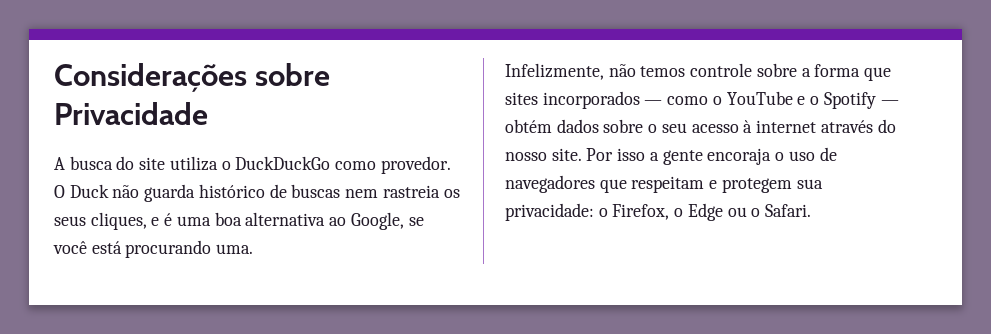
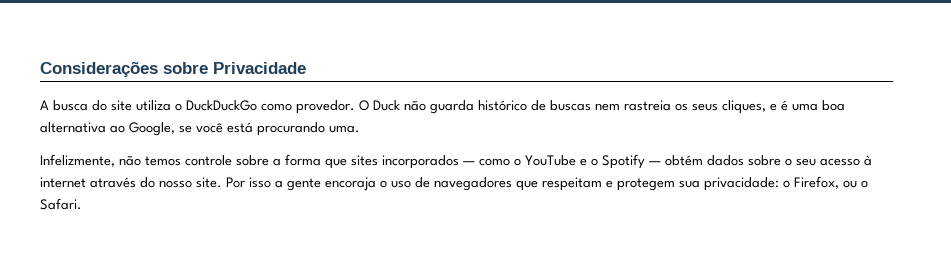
[674,203,723,221] o Edge -> (839, 182) none

